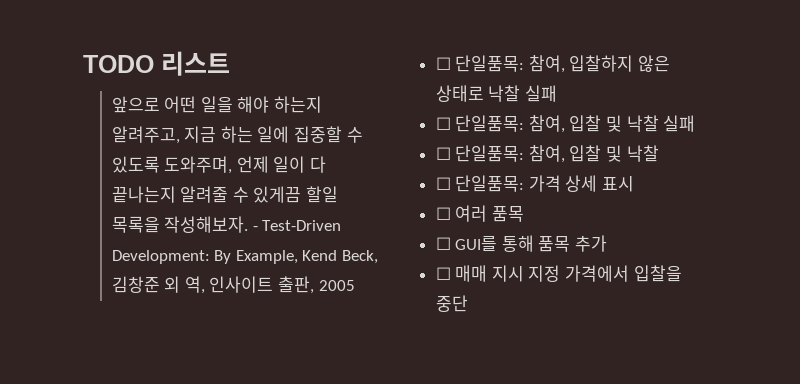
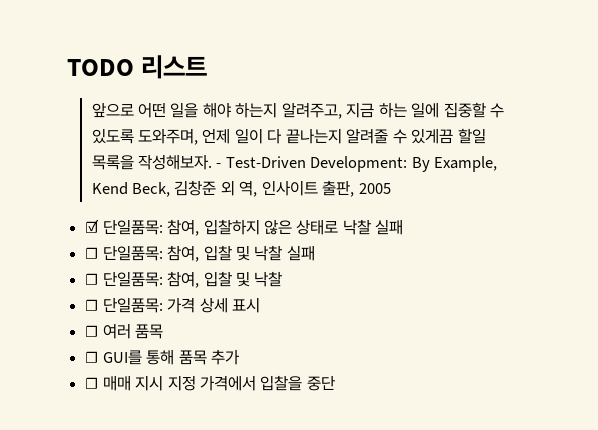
[435,57,451,70] ☐ -> [85,219,100,233] ☑

